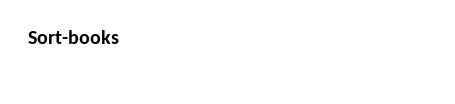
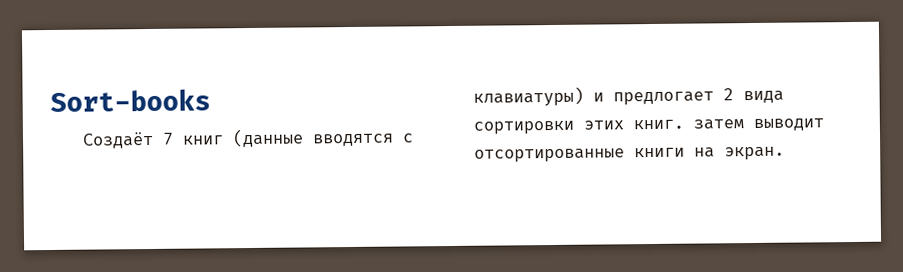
(119, 37) none -> [82,128,415,149] [473,86,784,107] [473,118,824,135] [474,146,785,163] // Создаёт 7 книг (данные вводятся с клавиатуры) и предлогает 2 вида сортировки этих книг. затем выводит отсортированные книги на экран.

